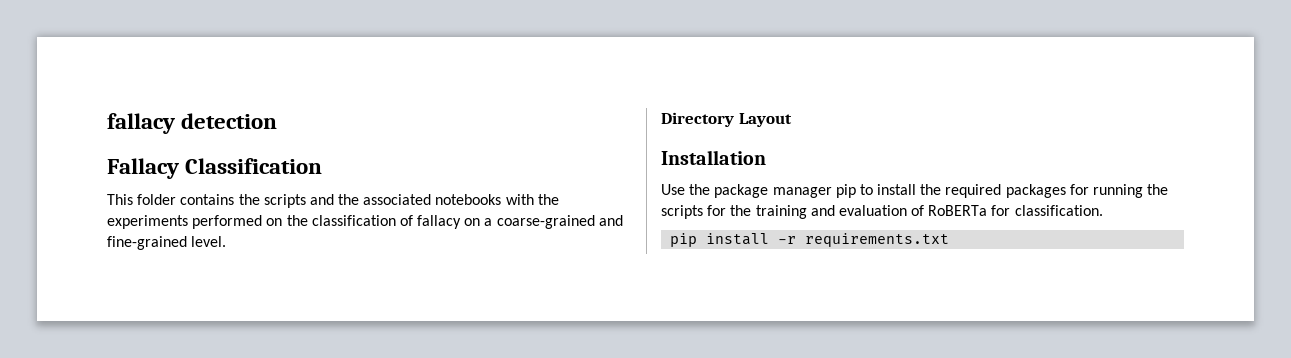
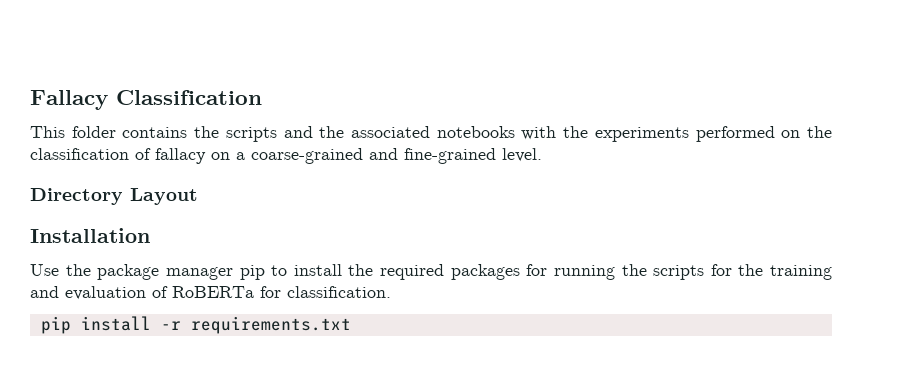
[107,113,278,134] fallacy detection // -> (30, 100) none

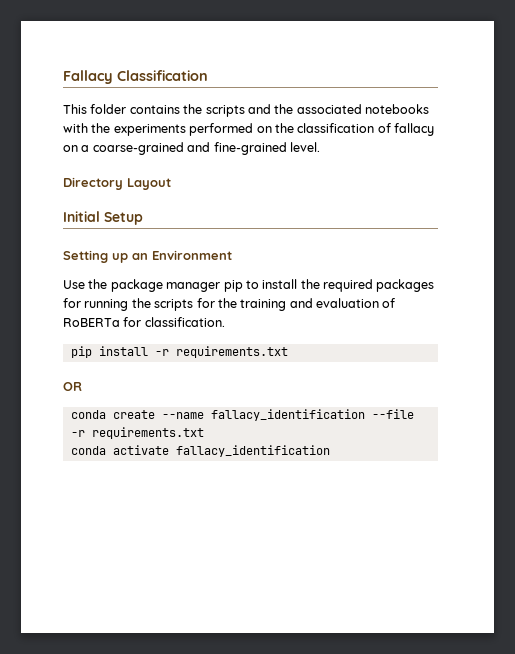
[30,228,150,243] Installation -> [63,211,143,225] [63,250,232,263] Initial Setup // Setting up an Environment
(351, 325) none -> [63,382,82,391] [70,409,414,421] [70,427,204,439] [70,445,330,457] // OR // conda create --name fallacy_identification --file -r requirements.txt // conda activate fallacy_identification

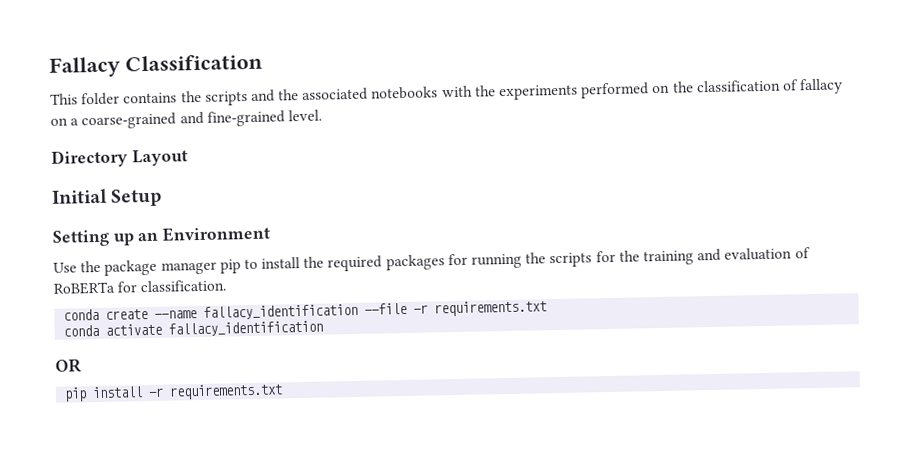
[70,346,288,358] [63,382,82,391] // pip install -r requirements.txt // OR -> (227, 286) none
(330, 451) none -> [55,358,82,373] [64,383,284,402] // OR // pip install -r requirements.txt

